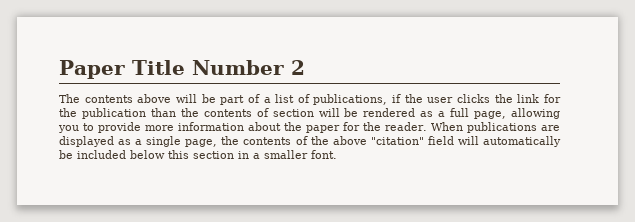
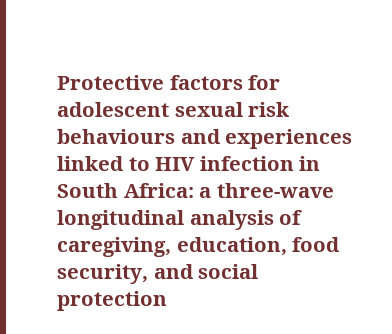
[59,60,305,79] [59,94,561,105] [59,108,560,119] [58,122,560,133] [59,136,561,147] [59,150,337,159] Paper Title Number 2 // The contents above will be part of a list of publications, if the user clicks the link for the publication than the contents of section will be rendered as a full page, allowing you to provide more information about the paper for the reader. When publications are displayed as a single page, the contents of the above "citation" field will automatically be included below this section in a smaller font. -> [57,75,281,90] [57,102,291,117] [57,129,353,149] [57,156,321,171] [57,183,334,198] [57,210,303,230] [57,237,341,257] [57,264,259,284] [57,291,167,311] Protective factors for adolescent sexual risk behaviours and experiences linked to HIV infection in South Africa: a three-wave longitudinal analysis of caregiving, education, food security, and social protection

